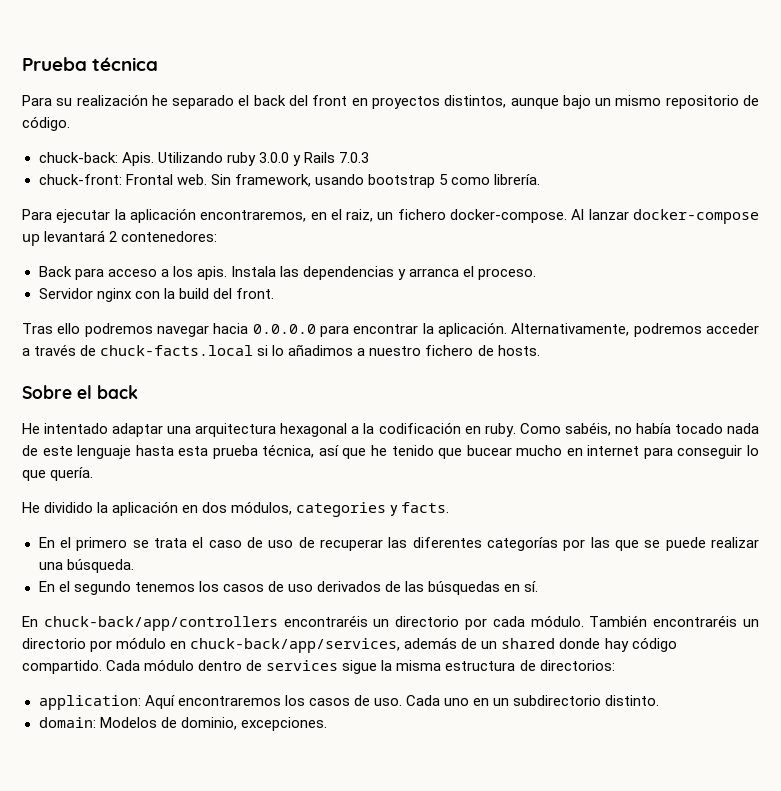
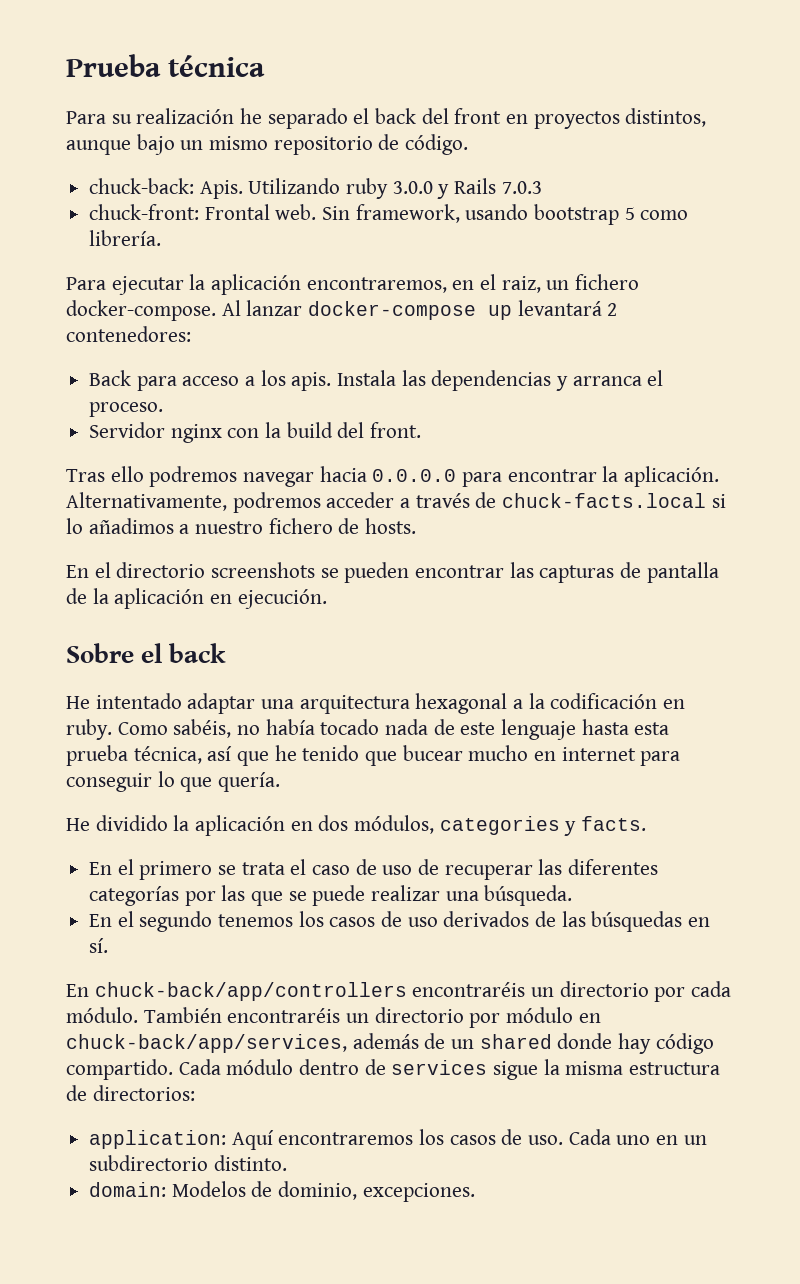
(540, 350) none -> [66,562,719,583] [66,588,327,609] // En el directorio screenshots se pueden encontrar las capturas de pantalla de la aplicación en ejecución.

